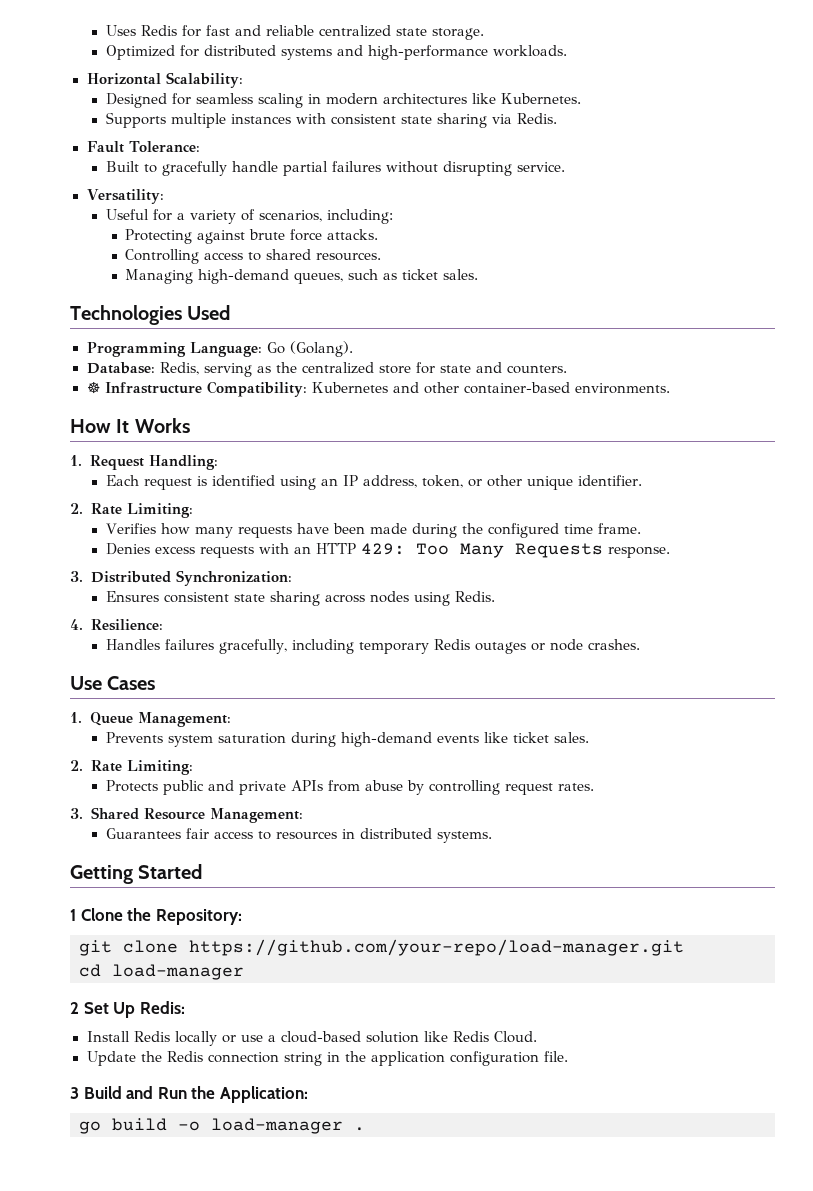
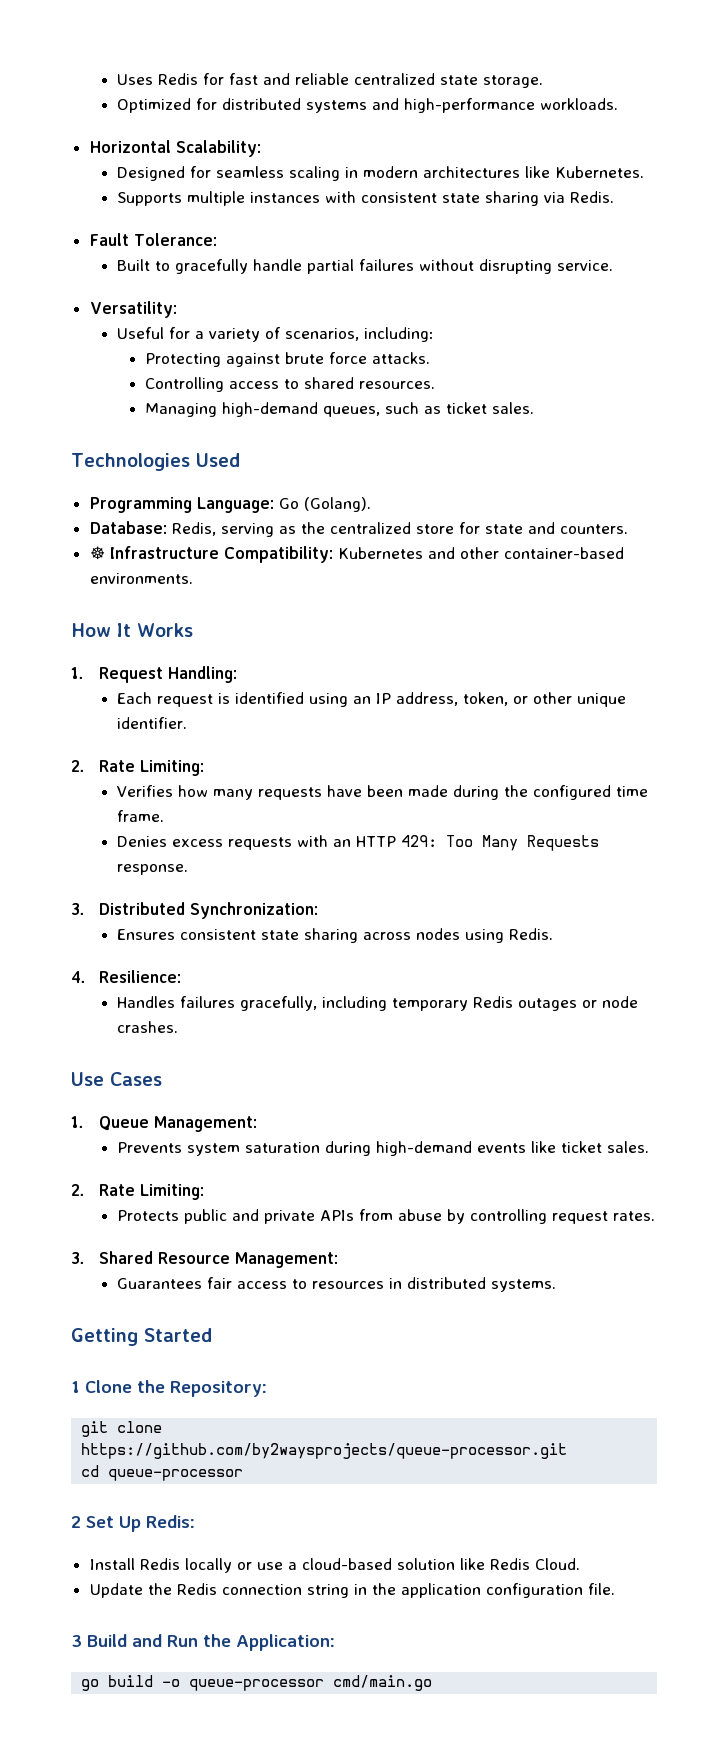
[189,939,684,956] https://github.com/your-repo/load-manager.git -> [81,1443,568,1459] https://github.com/by2waysprojects/queue-processor.git
[112,964,244,980] load-manager -> [108,1469,244,1481] queue-processor
[211,1118,365,1134] load-manager . -> [189,1675,433,1691] queue-processor cmd/main.go

